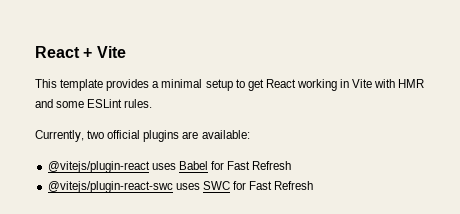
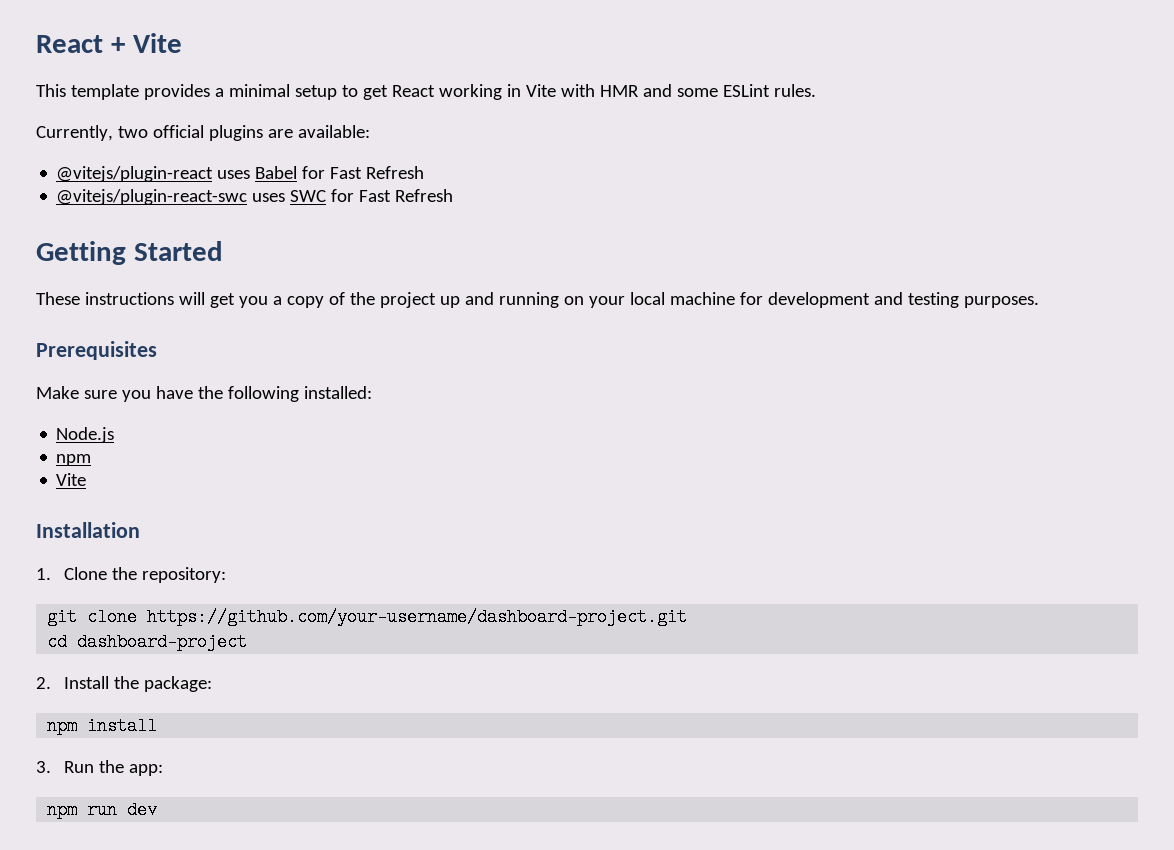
(314, 185) none -> [36,241,223,265] [36,292,1039,308] [36,341,157,360] [36,386,372,402] [56,427,115,443] [56,454,92,466] [56,473,87,486] [36,522,140,538] [36,567,227,583] [47,608,688,626] [47,633,248,651] [36,676,213,692] [47,717,158,735] [36,760,164,776] [47,801,158,819] // Getting Started // These instructions will get you a copy of the project up and running on your local machine for development and testing purposes. // Prerequisites // Make sure you have the following installed: // Node.js // npm // Vite // Installation // 1. Clone the repository: // git clone https://github.com/your-username/dashboard-project.git // cd dashboard-project // 2. Install the package: // npm install // 3. Run the app: // npm run dev

